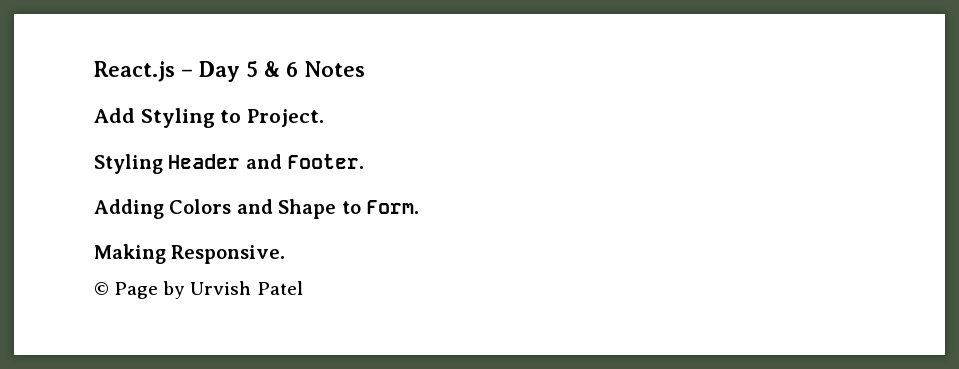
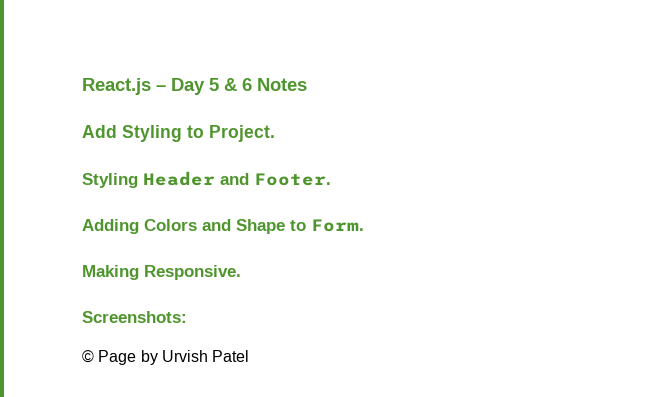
(286, 254) none -> [82,311,187,323] // Screenshots:

